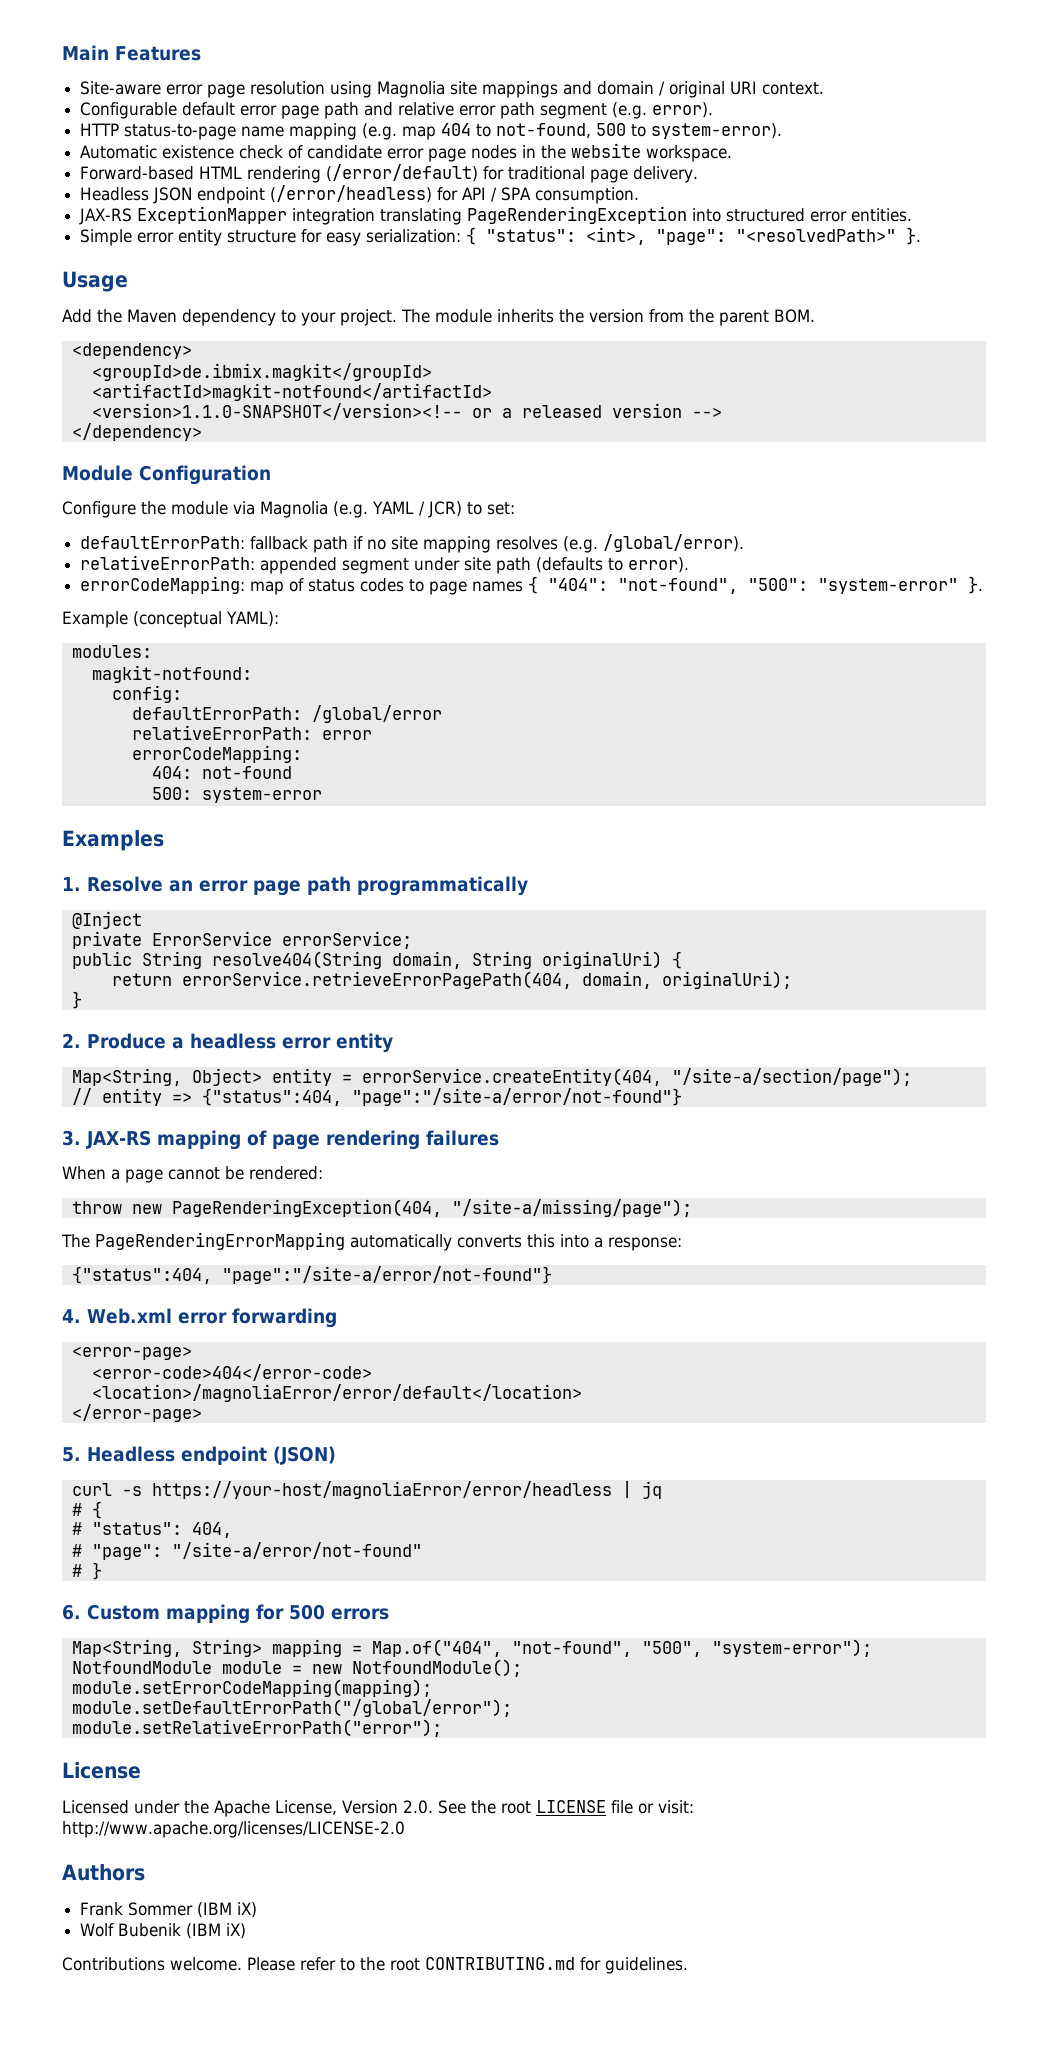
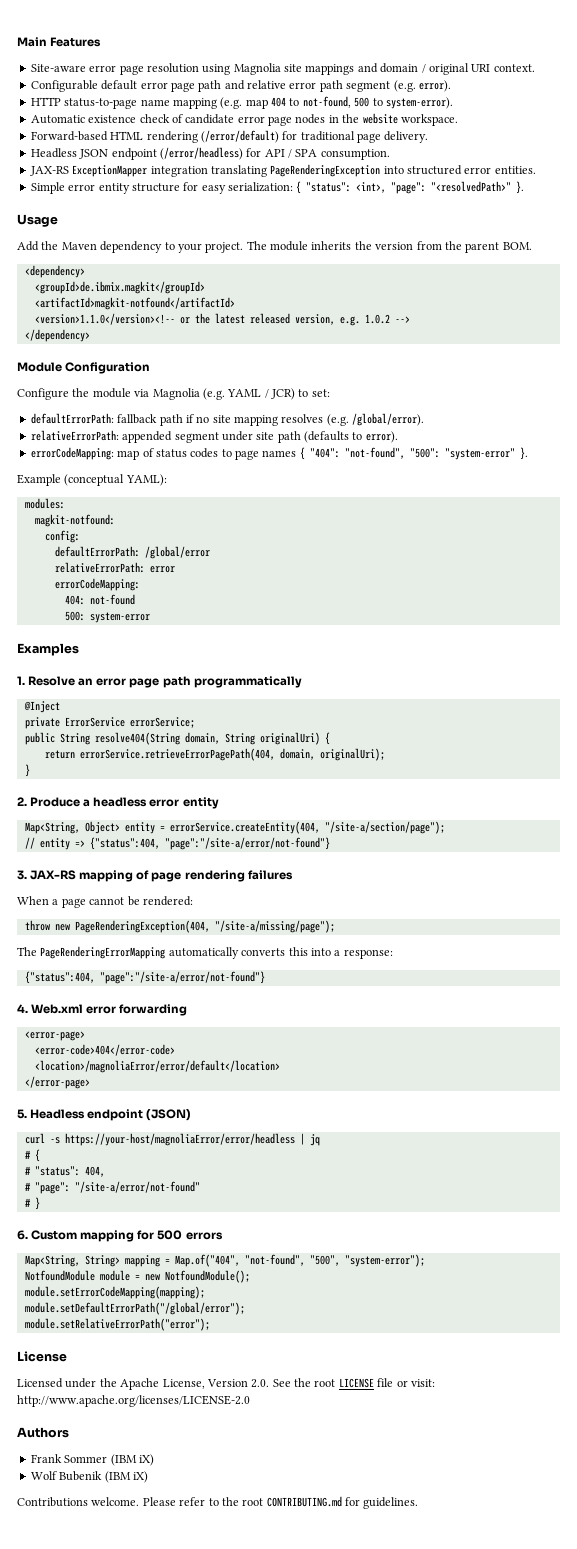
[91,403,682,420] <version>1.1.0-SNAPSHOT</version><!-- or a released version -> [34,313,390,326] <version>1.1.0</version><!-- or the latest released version, e.g. 1.0.2

